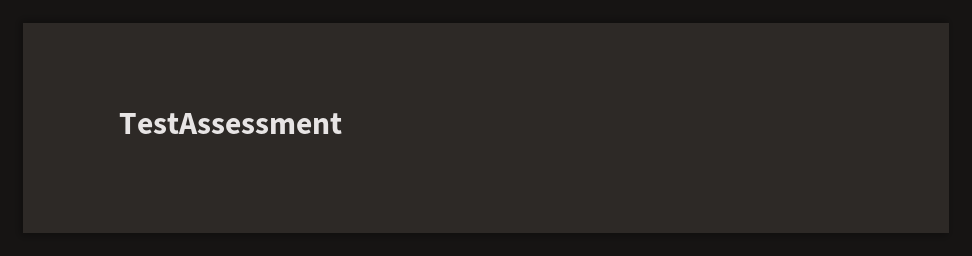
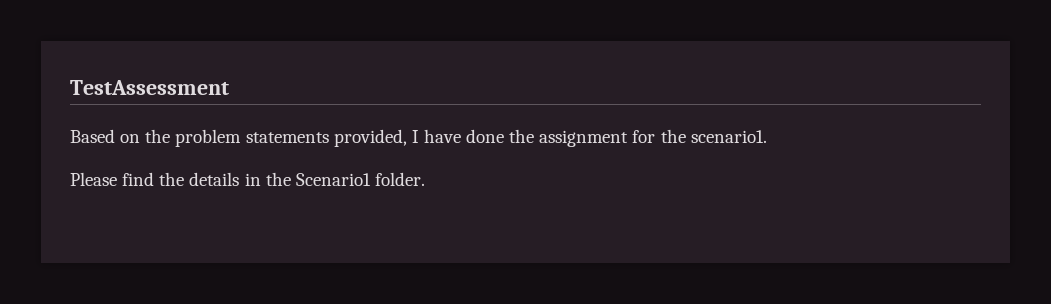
(342, 123) none -> [70,129,767,147] [70,172,425,186] // Based on the problem statements provided, I have done the assignment for the scenario1. // Please find the details in the Scenario1 folder.

